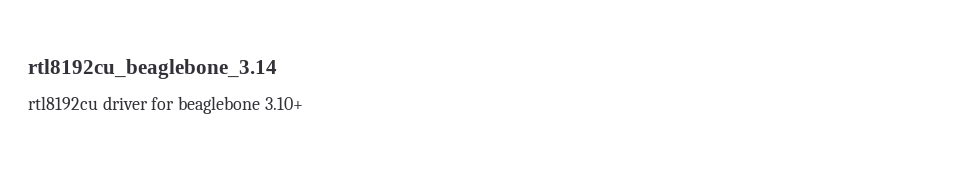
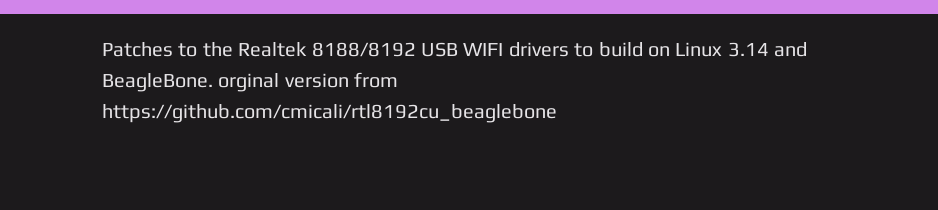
[28,59,277,79] [28,96,303,114] rtl8192cu_beaglebone_3.14 // rtl8192cu driver for beaglebone 3.10+ -> [102,42,808,57] [102,72,399,92] [102,104,557,123] Patches to the Realtek 8188/8192 USB WIFI drivers to build on Linux 3.14 and BeagleBone. orginal version from https://github.com/cmicali/rtl8192cu_beaglebone

